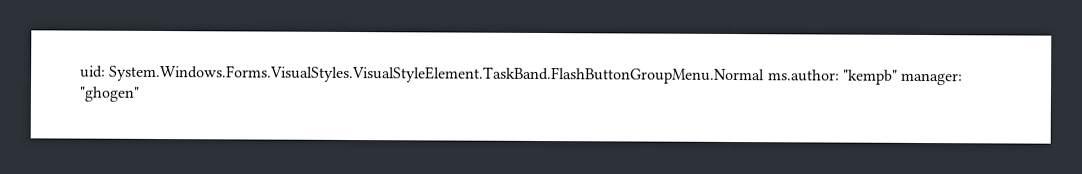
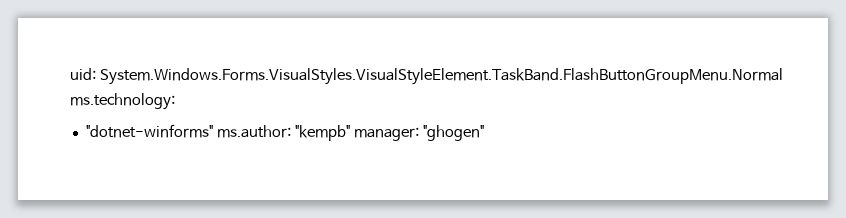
(766, 74) none -> [70,93,175,110] [85,124,213,138] ms.technology: // "dotnet-winforms"

